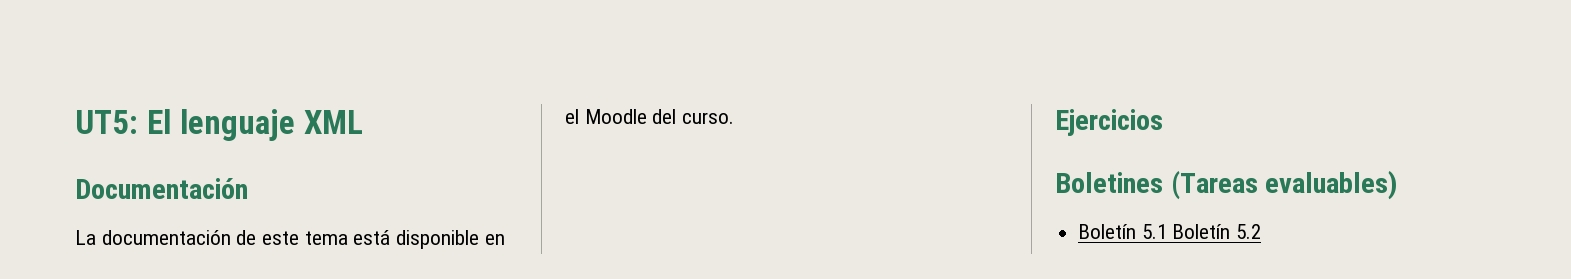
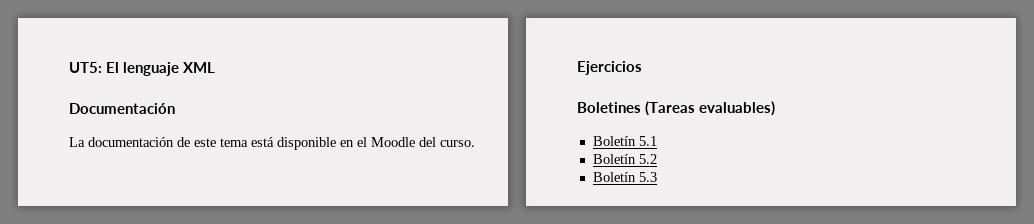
(1167, 231) none -> (657, 141) //
(1262, 231) none -> [592,172,657,182] // Boletín 5.3

